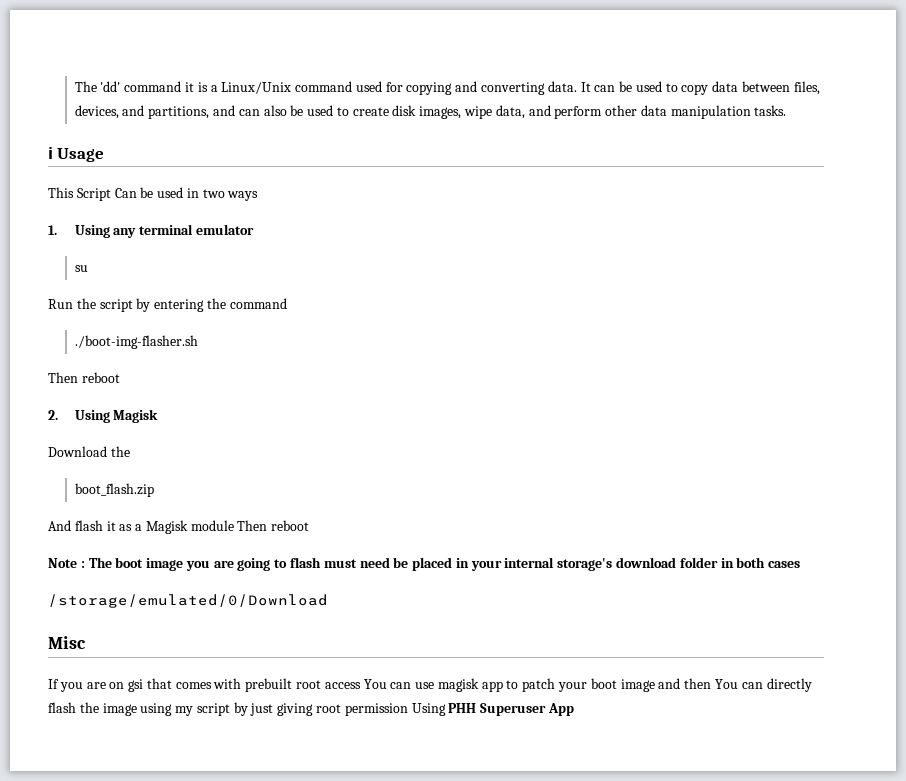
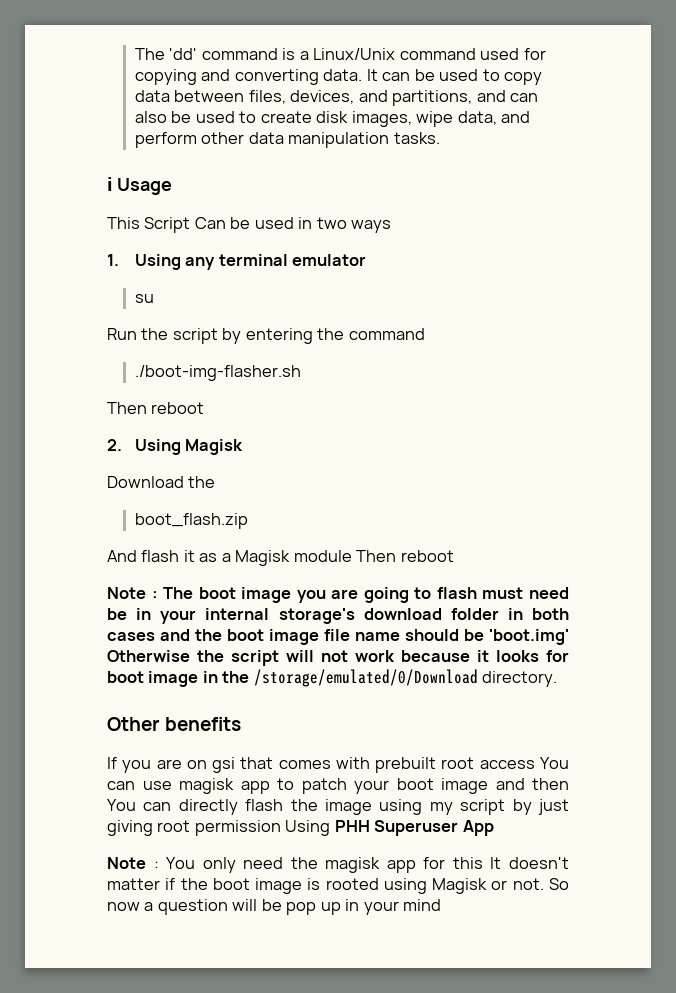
[185,82,195,92] it -> (278, 54) none
[412,557,453,571] placed -> (127, 614) none
[48,594,328,608] [48,636,86,649] // /storage/emulated/0/Download // Misc -> [160,629,569,645] [107,650,569,666] [107,669,558,687] [107,717,242,731] and the boot image file name should be 'boot.img' Otherwise the script will not work because it looks for boot image in the /storage/emulated/0/Download directory. // Other benefits
(574, 709) none -> [107,857,569,873] [107,878,569,894] [107,899,442,915] // Note : You only need the magisk app for this It doesn't matter if the boot image is rooted using Magisk or not. So now a question will be pop up in your mind

